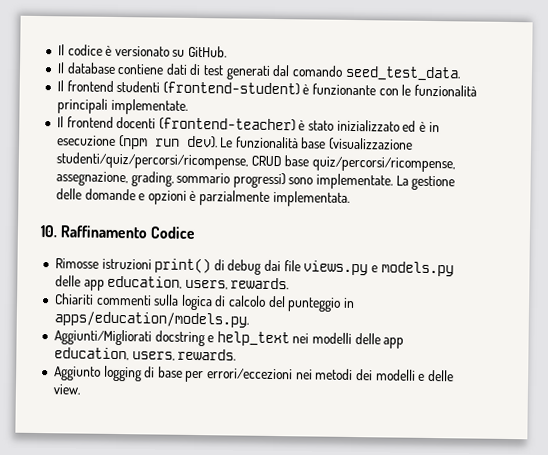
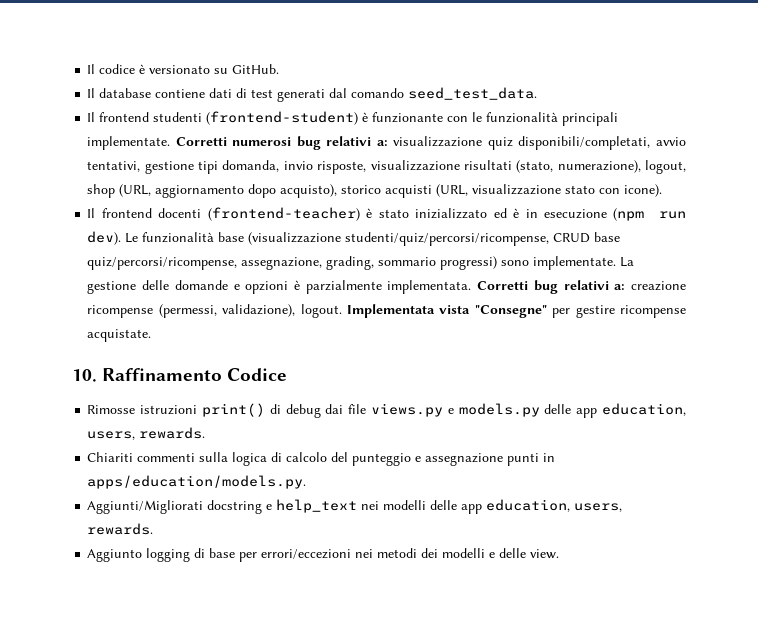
(188, 106) none -> [175,136,686,150] [87,160,687,174] [87,184,663,198] Corretti numerosi bug relativi a: visualizzazione quiz disponibili/completati, avvio tentativi, gestione tipi domanda, invio risposte, visualizzazione risultati (stato, numerazione), logout, shop (URL, aggiornamento dopo acquisto), storico acquisti (URL, visualizzazione stato con icone).
(350, 198) none -> [477,280,687,294] [87,304,686,318] [87,329,152,342] Corretti bug relativi a: creazione ricompense (permessi, validazione), logout. Implementata vista "Consegne" per gestire ricompense acquistate.
(342, 304) none -> [415,453,540,466] e assegnazione punti

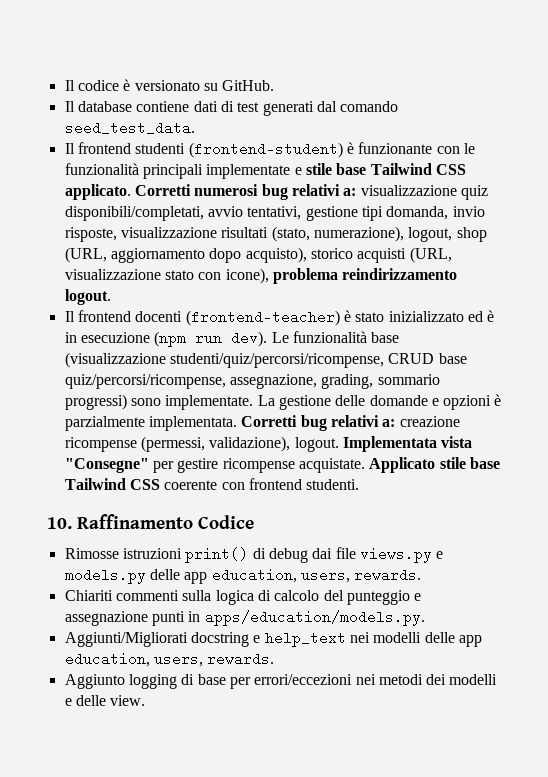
[87,136,171,150] implementate. -> [206,163,466,179] [64,184,131,200] implementate e stile base Tailwind CSS applicato.
[624,184,663,197] icone). -> [225,268,458,284] [64,289,111,305] icone), problema reindirizzamento logout.
(152, 335) none -> [369,457,500,473] [64,478,360,490] Applicato stile base Tailwind CSS coerente con frontend studenti.

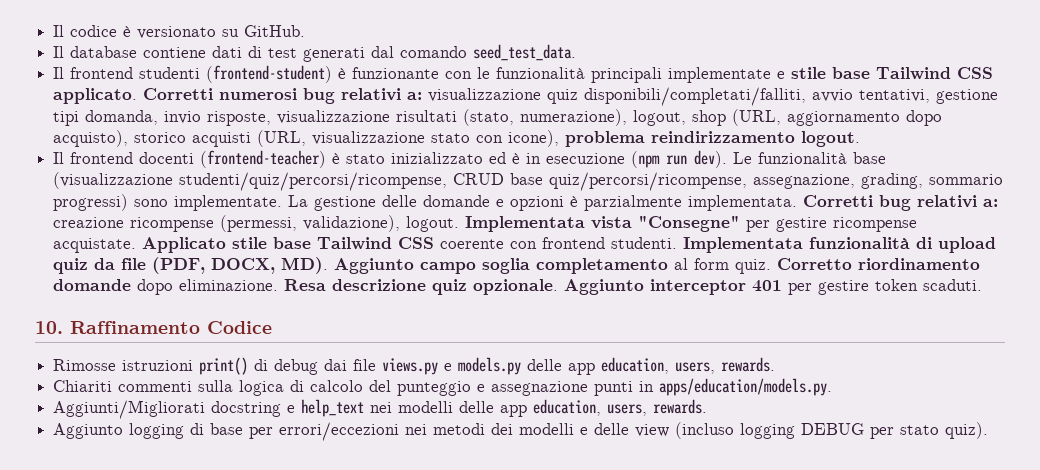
[64,206,204,221] disponibili/completati, -> [584,87,807,106] disponibili/completati/falliti,
(360, 484) none -> [683,237,997,253] [53,257,981,274] [53,279,983,295] Implementata funzionalità di upload quiz da file (PDF, DOCX, MD). Aggiunto campo soglia completamento al form quiz. Corretto riordinamento domande dopo eliminazione. Resa descrizione quiz opzionale. Aggiunto interceptor 401 per gestire token scaduti.
[110,695,146,706] view. -> [635,422,989,439] view (incluso logging DEBUG per stato quiz).

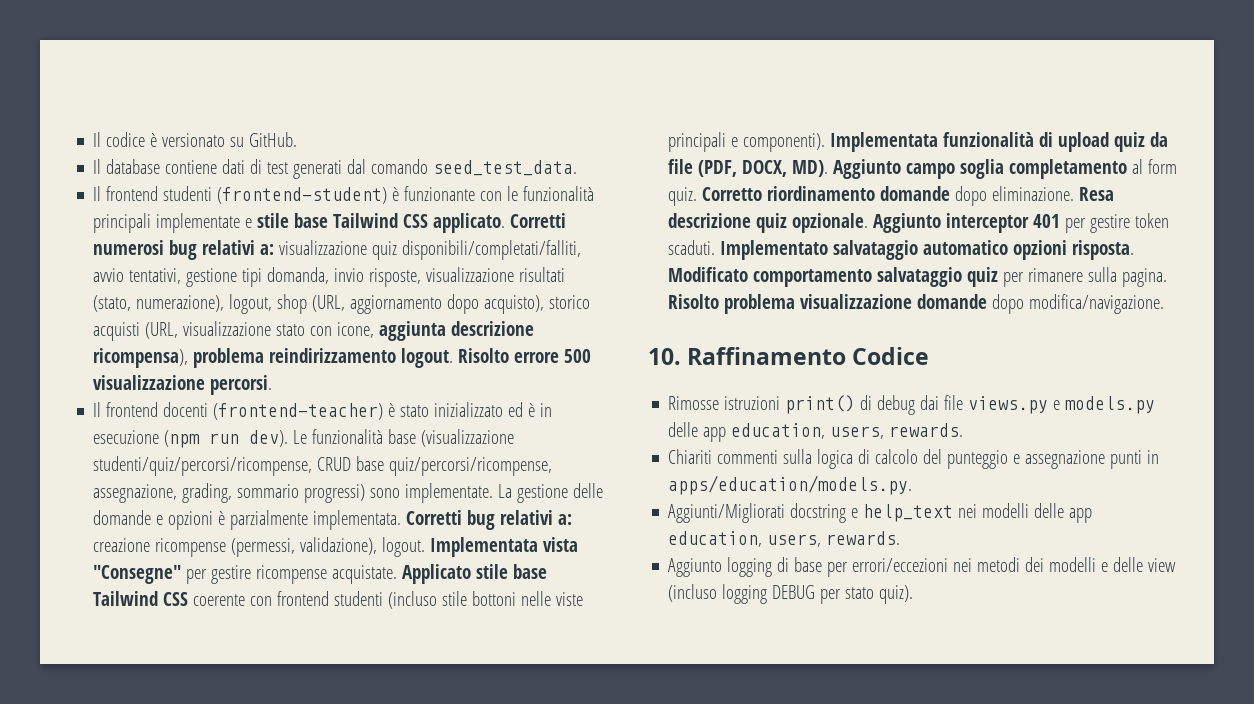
[508,130,560,147] icone), -> [337,321,535,341] [93,348,189,368] icone, aggiunta descrizione ricompensa),
(861, 139) none -> [458,348,592,363] [93,375,273,395] Risolto errore 500 visualizzazione percorsi.
[611,237,678,249] studenti. -> [334,591,584,609] [668,132,826,152] studenti (incluso stile bottoni nelle viste principali e componenti).
(983, 285) none -> [720,240,1135,260] [668,267,1168,287] [668,294,1165,314] Implementato salvataggio automatico opzioni risposta. Modificato comportamento salvataggio quiz per rimanere sulla pagina. Risolto problema visualizzazione domande dopo modifica/navigazione.

